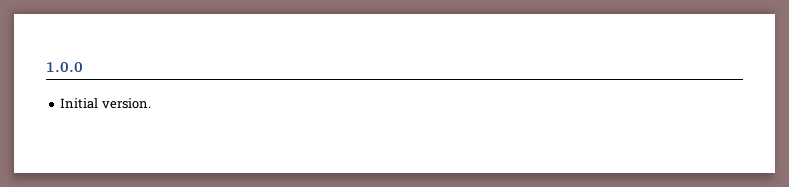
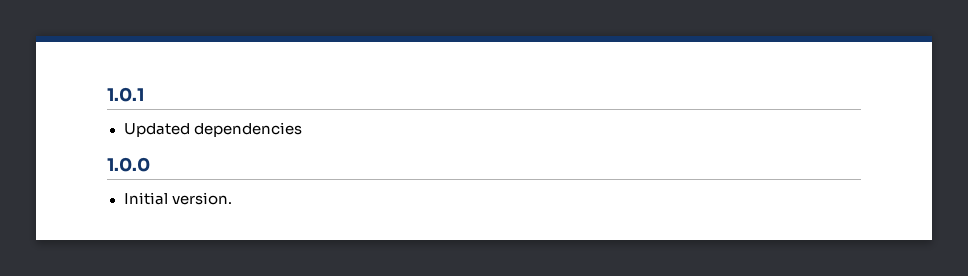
(46, 67) none -> [107,87,144,102] [123,122,302,137] 1.0.1 // Updated dependencies //

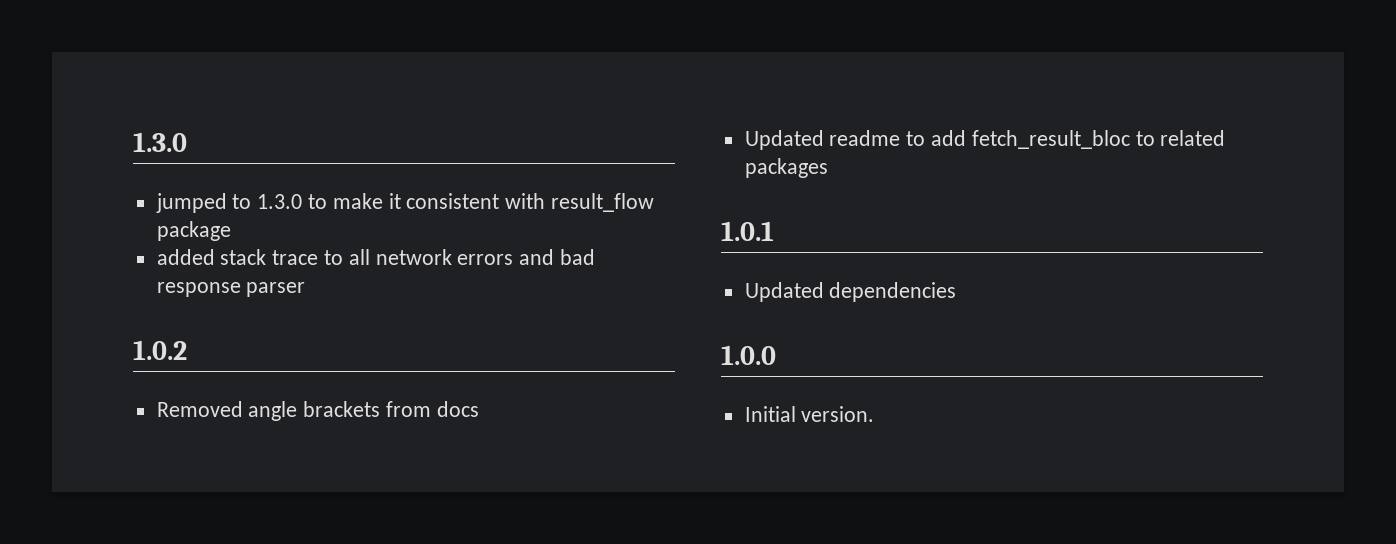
(107, 94) none -> [133,132,187,152] [155,193,655,213] [156,221,231,241] [156,249,596,265] [156,282,306,297] [133,340,187,360] [156,401,479,421] [744,130,1226,150] [744,158,828,178] 1.3.0 // jumped to 1.3.0 to make it consistent with result_flow package // added stack trace to all network errors and bad response parser // 1.0.2 // Removed angle brackets from docs // Updated readme to add fetch_result_bloc to related packages //

